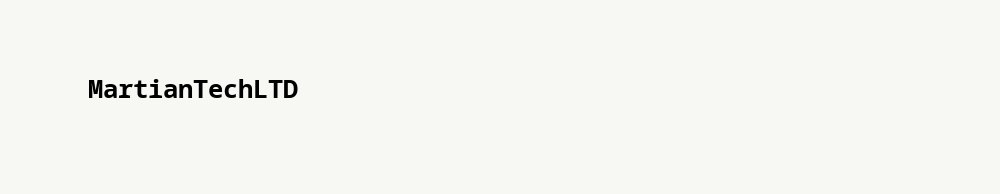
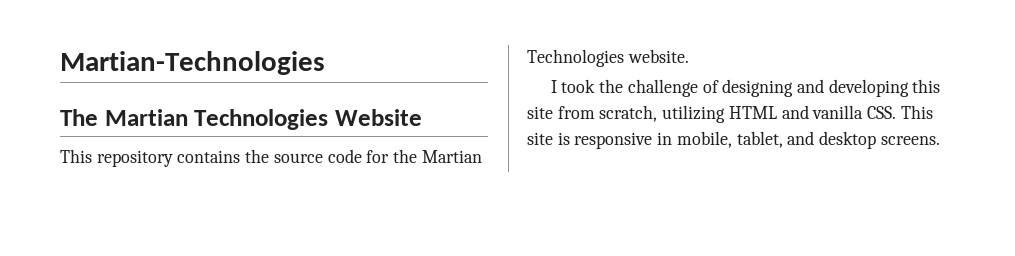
[88,79,298,98] MartianTechLTD -> [60,51,325,75] [60,109,422,130] [60,149,482,167] [527,49,689,67] [550,79,941,97] [527,105,933,123] [527,131,940,149] Martian-Technologies // The Martian Technologies Website // This repository contains the source code for the Martian Technologies website. // I took the challenge of designing and developing this site from scratch, utilizing HTML and vanilla CSS. This site is responsive in mobile, tablet, and desktop screens.

